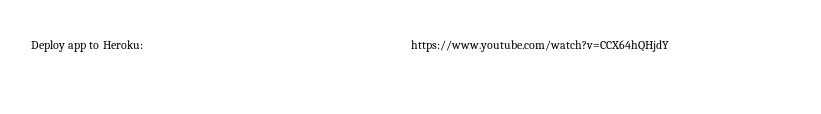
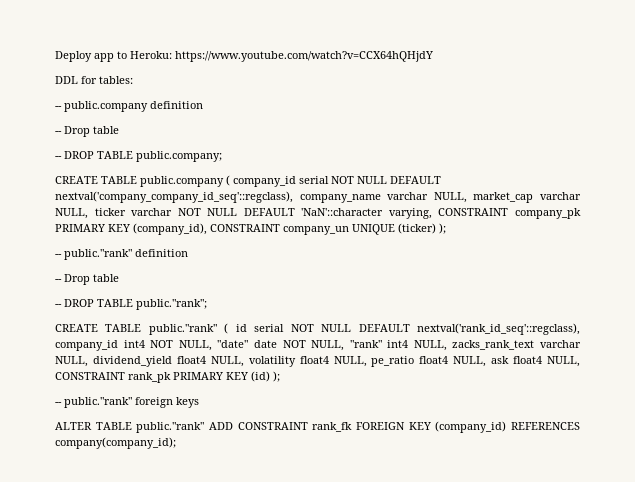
(669, 46) none -> [55,76,133,84] [55,101,203,112] [55,126,119,137] [55,151,222,162] [55,175,441,187] [55,191,582,203] [55,208,581,219] [55,223,446,235] [55,249,188,260] [55,274,119,285] [55,299,207,310] [55,323,581,335] [55,340,581,351] [55,356,580,367] [55,371,280,383] [55,397,199,408] [55,421,580,433] [55,437,176,449] // DDL for tables: // -- public.company definition // -- Drop table // -- DROP TABLE public.company; // CREATE TABLE public.company ( company_id serial NOT NULL DEFAULT nextval('company_company_id_seq'::regclass), company_name varchar NULL, market_cap varchar NULL, ticker varchar NOT NULL DEFAULT 'NaN'::character varying, CONSTRAINT company_pk PRIMARY KEY (company_id), CONSTRAINT company_un UNIQUE (ticker) ); // -- public."rank" definition // -- Drop table // -- DROP TABLE public."rank"; // CREATE TABLE public."rank" ( id serial NOT NULL DEFAULT nextval('rank_id_seq'::regclass), company_id int4 NOT NULL, "date" date NOT NULL, "rank" int4 NULL, zacks_rank_text varchar NULL, dividend_yield float4 NULL, volatility float4 NULL, pe_ratio float4 NULL, ask float4 NULL, CONSTRAINT rank_pk PRIMARY KEY (id) ); // -- public."rank" foreign keys // ALTER TABLE public."rank" ADD CONSTRAINT rank_fk FOREIGN KEY (company_id) REFERENCES company(company_id);

